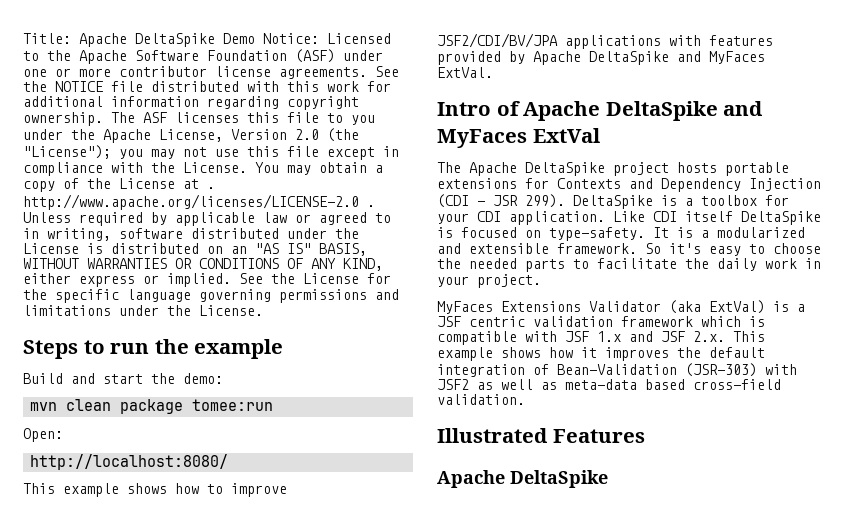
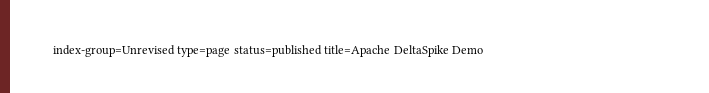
[23,33,391,47] [23,49,383,64] [23,66,399,79] [23,81,391,92] [23,96,359,110] [23,112,375,126] [23,128,359,143] [23,145,399,160] [23,162,383,176] [23,178,215,192] [23,194,375,210] [23,212,391,226] [23,228,359,241] [23,243,367,256] [23,258,383,271] [23,273,391,287] [23,289,399,303] [23,305,263,316] [23,339,284,359] [23,373,223,384] [30,399,274,414] [23,428,63,442] [30,454,229,470] [23,483,287,497] [437,33,773,49] [437,51,765,65] [437,67,493,78] [437,101,764,121] [437,128,600,148] [437,162,789,176] [437,178,821,192] [437,194,789,209] [437,211,821,225] [437,227,805,241] [437,243,821,256] [437,258,821,272] [437,274,541,288] [437,300,805,314] [437,316,765,327] [437,331,765,345] [437,347,765,361] [437,363,797,377] [437,379,781,390] [437,394,525,405] [437,428,645,443] [437,470,608,488] Title: Apache DeltaSpike Demo Notice: Licensed to the Apache Software Foundation (ASF) under one or more contributor license agreements. See the NOTICE file distributed with this work for additional information regarding copyright ownership. The ASF licenses this file to you under the Apache License, Version 2.0 (the "License"); you may not use this file except in compliance with the License. You may obtain a copy of the License at . http://www.apache.org/licenses/LICENSE-2.0 . Unless required by applicable law or agreed to in writing, software distributed under the License is distributed on an "AS IS" BASIS, WITHOUT WARRANTIES OR CONDITIONS OF ANY KIND, either express or implied. See the License for the specific language governing permissions and limitations under the License. // Steps to run the example // Build and start the demo: // mvn clean package tomee:run // Open: // http://localhost:8080/ // This example shows how to improve JSF2/CDI/BV/JPA applications with features provided by Apache DeltaSpike and MyFaces ExtVal. // Intro of Apache DeltaSpike and MyFaces ExtVal // The Apache DeltaSpike project hosts portable extensions for Contexts and Dependency Injection (CDI - JSR 299). DeltaSpike is a toolbox for your CDI application. Like CDI itself DeltaSpike is focused on type-safety. It is a modularized and extensible framework. So it's easy to choose the needed parts to facilitate the daily work in your project. // MyFaces Extensions Validator (aka ExtVal) is a JSF centric validation framework which is compatible with JSF 1.x and JSF 2.x. This example shows how it improves the default integration of Bean-Validation (JSR-303) with JSF2 as well as meta-data based cross-field validation. // Illustrated Features // Apache DeltaSpike -> [53,45,483,57] index-group=Unrevised type=page status=published title=Apache DeltaSpike Demo

